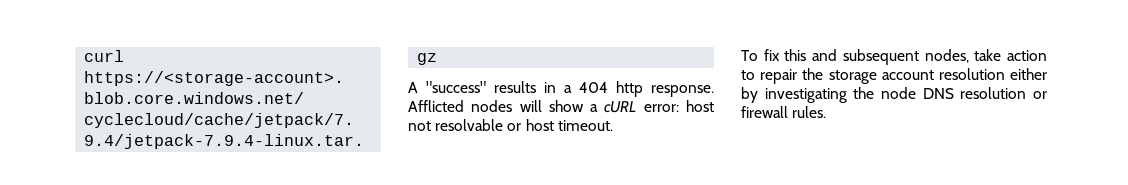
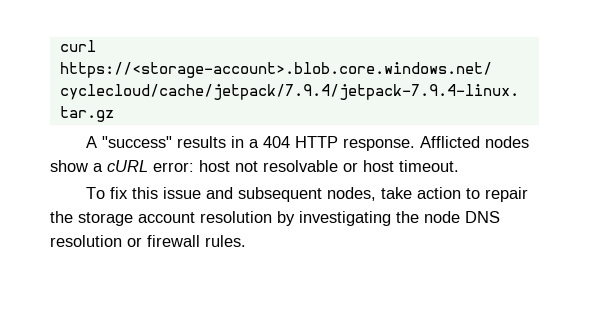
[616,81,643,97] http -> [294,136,338,148] HTTP
[519,100,542,112] will -> (529, 142) none
(807, 55) none -> [162,187,201,199] issue
[1010,68,1047,80] either -> (272, 217) none

